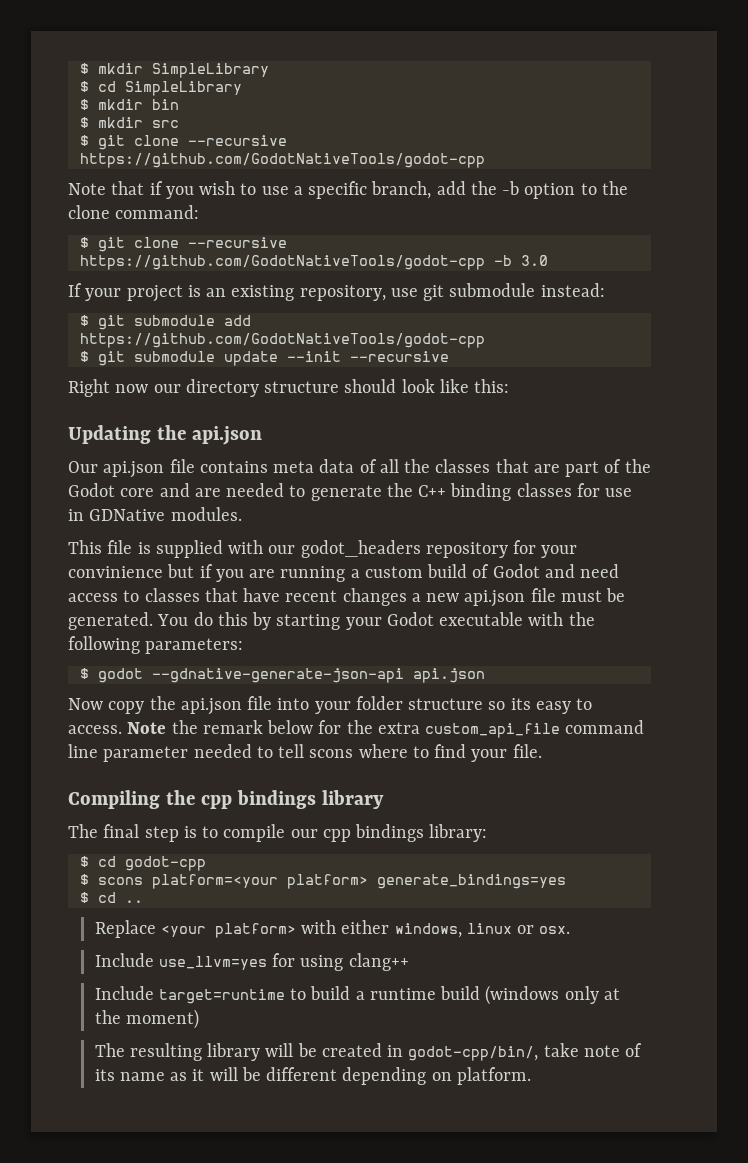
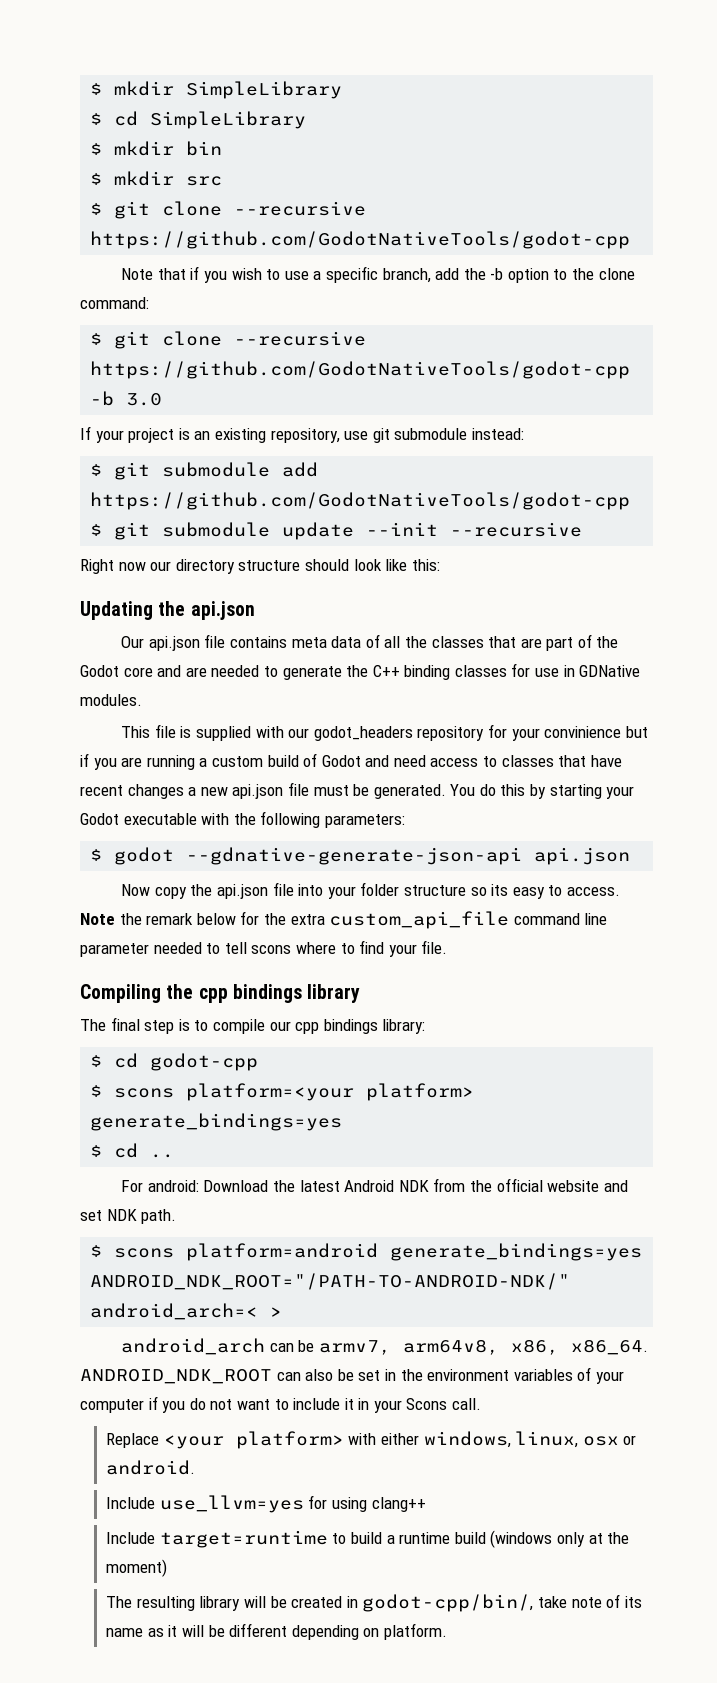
(143, 901) none -> [121,1178,628,1192] [80,1209,177,1224] [90,1243,643,1261] [90,1273,571,1290] [90,1303,283,1320] [121,1338,648,1355] [80,1367,624,1384] [80,1396,482,1413] // For android: Download the latest Android NDK from the official website and set NDK path. // $ scons platform=android generate_bindings=yes ANDROID_NDK_ROOT="/PATH-TO-ANDROID-NDK/" android_arch=< > // android_arch can be armv7, arm64v8, x86, x86_64. ANDROID_NDK_ROOT can also be set in the environment variables of your computer if you do not want to include it in your Scons call.
[466,923,571,934] linux or osx. -> [515,1431,637,1448] [106,1460,196,1475] linux, osx or android.

